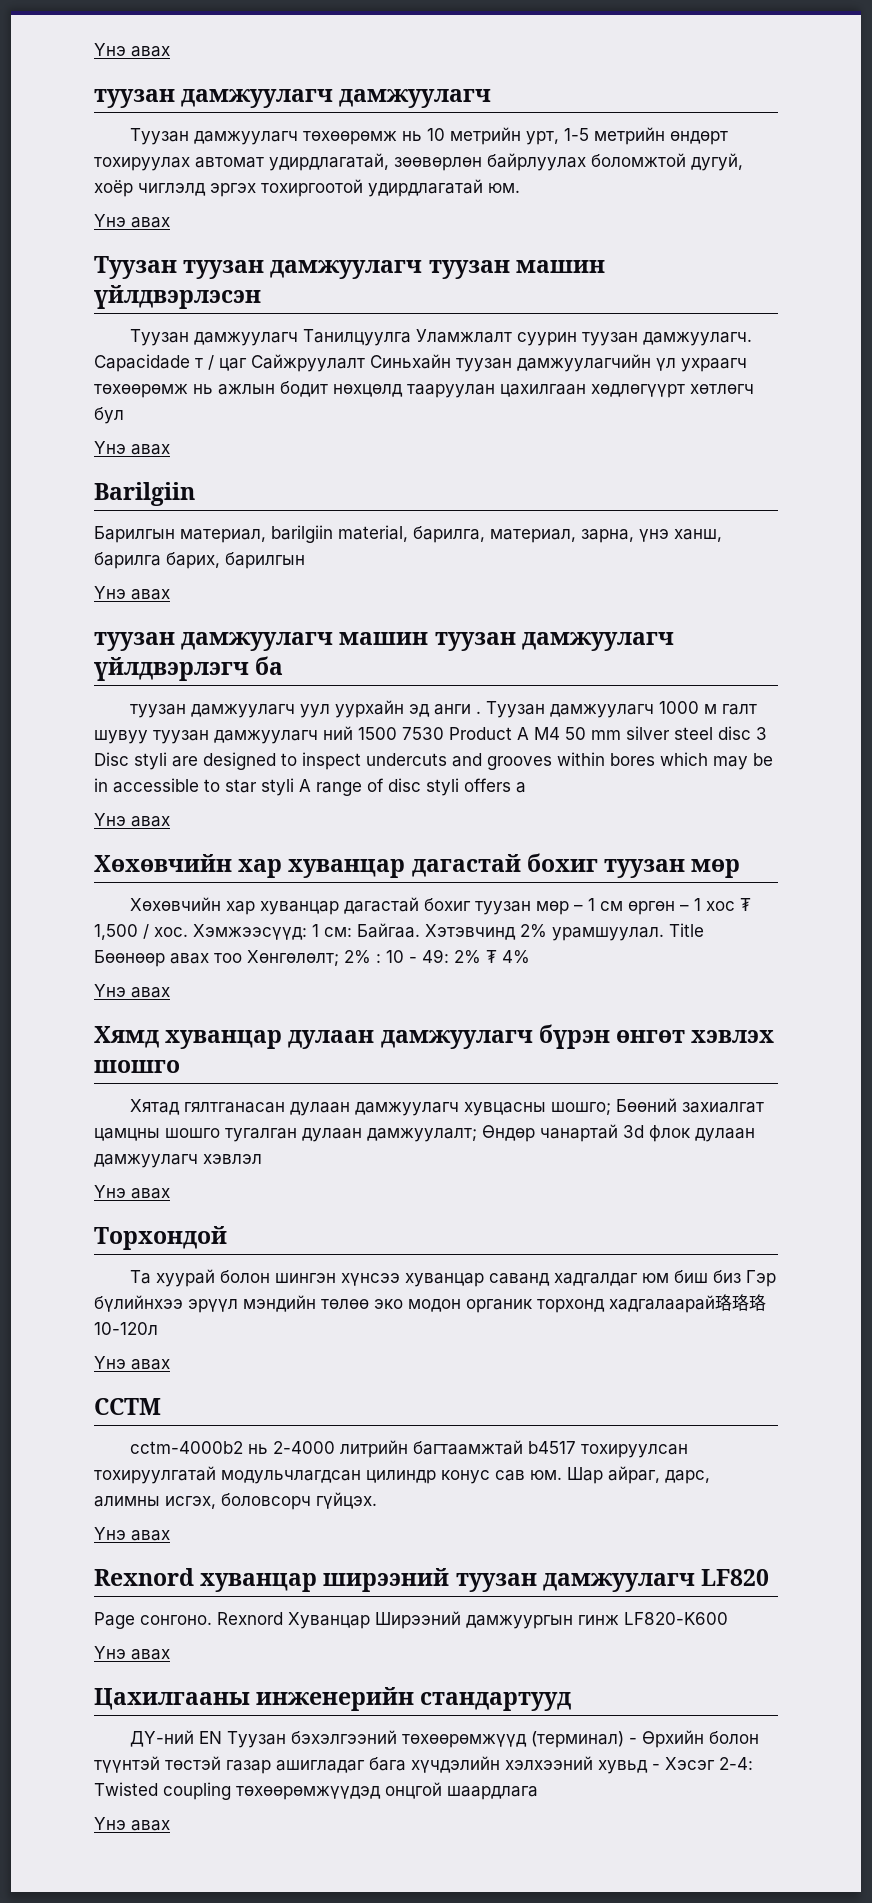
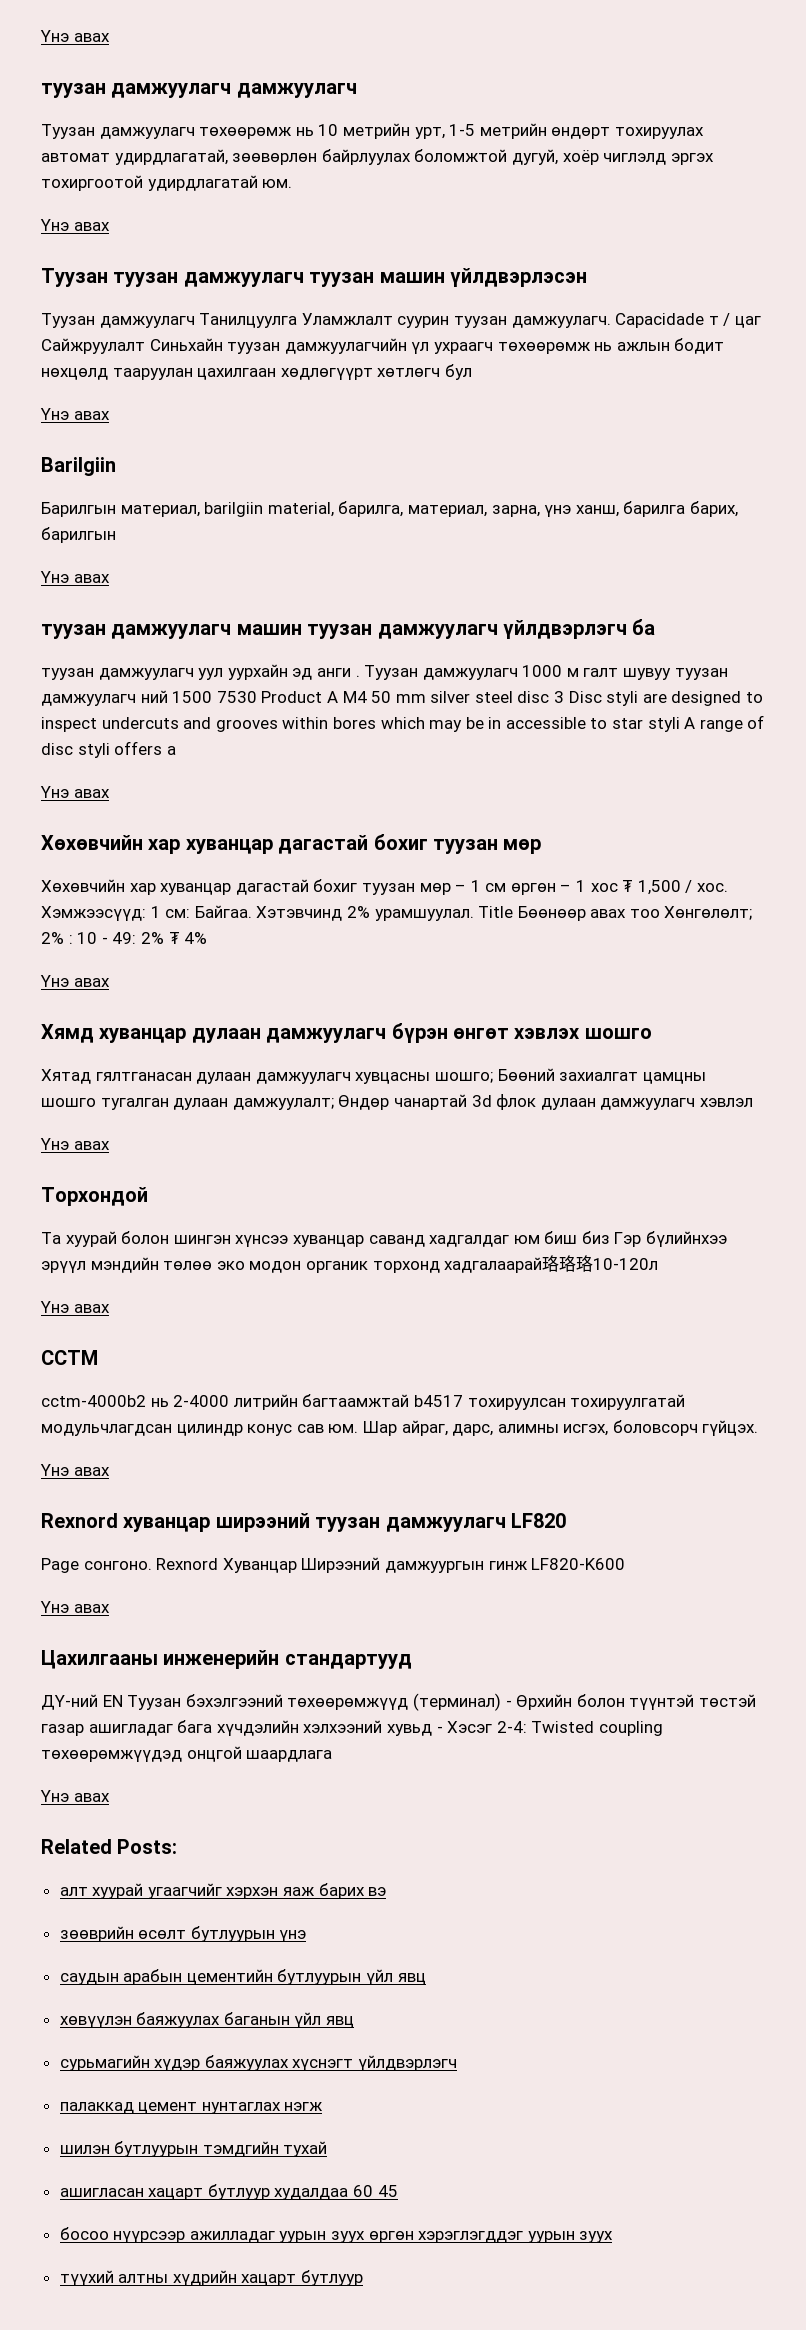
(170, 1825) none -> [41,1839,178,1854] [59,1883,387,1899] [59,1926,307,1942] [59,1969,426,1985] [59,2012,355,2028] [59,2055,458,2071] [59,2102,324,2114] [59,2141,328,2157] [59,2184,398,2200] [59,2227,614,2243] [59,2270,364,2286] // Related Posts: // алт хуурай угаагчийг хэрхэн яаж барих вэ // зөөврийн өсөлт бутлуурын үнэ // саудын арабын цементийн бутлуурын үйл явц // хөвүүлэн баяжуулах баганын үйл явц // сурьмагийн хүдэр баяжуулах хүснэгт үйлдвэрлэгч // палаккад цемент нунтаглах нэгж // шилэн бутлуурын тэмдгийн тухай // ашигласан хацарт бутлуур худалдаа 60 45 // босоо нүүрсээр ажилладаг уурын зуух өргөн хэрэглэгддэг уурын зуух // түүхий алтны хүдрийн хацарт бутлуур

